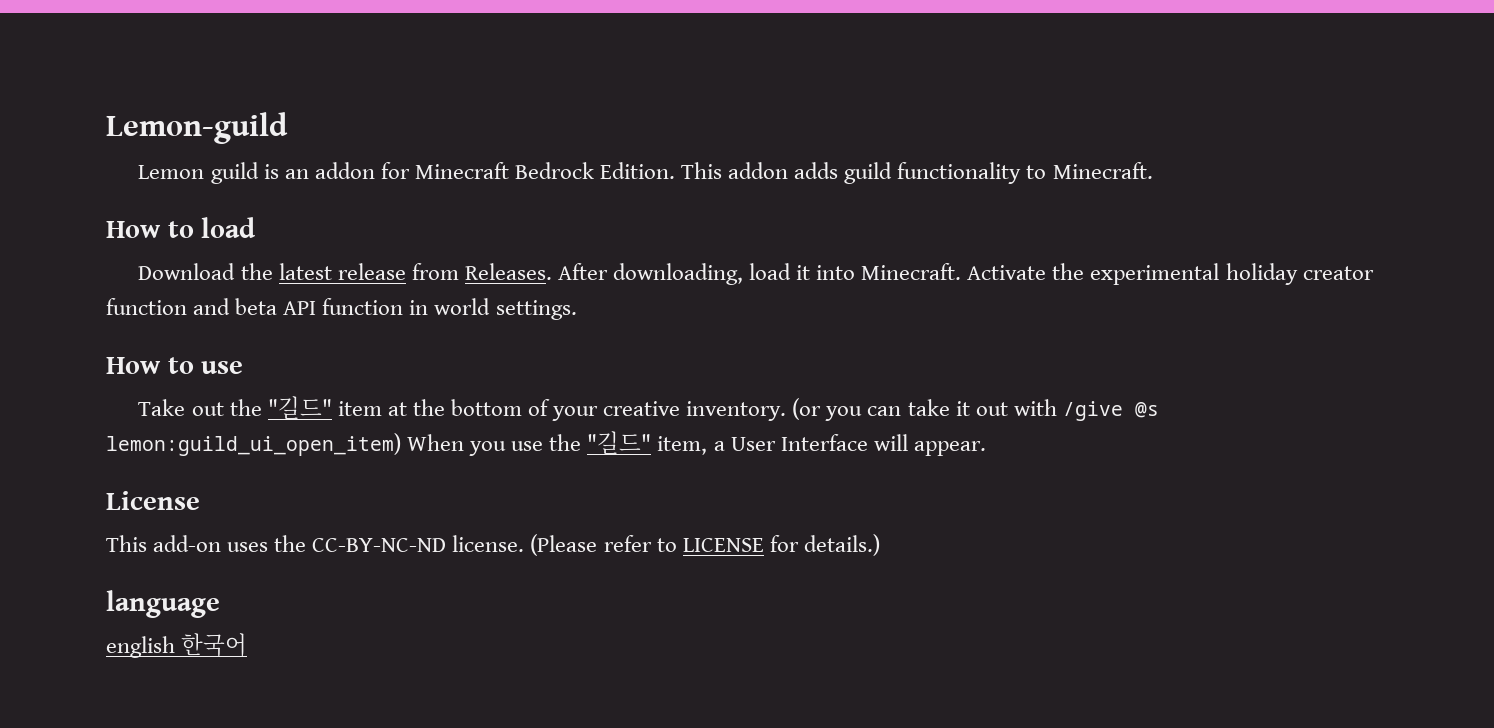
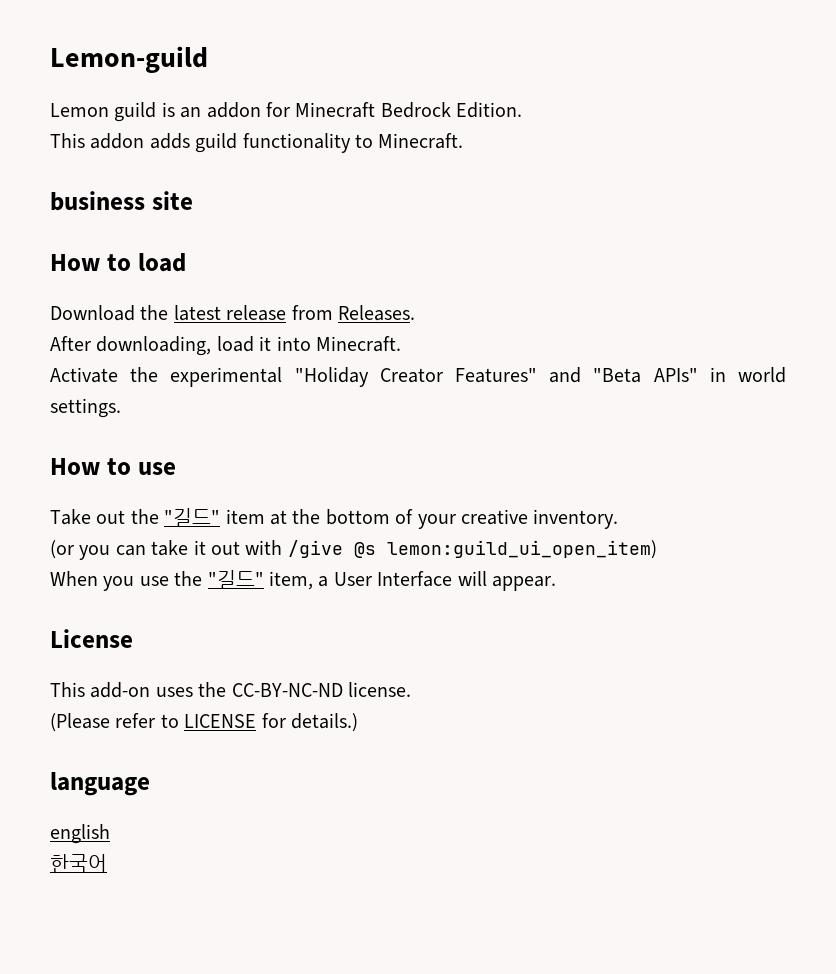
(676, 170) none -> (523, 110) //
(1153, 170) none -> [50,191,193,211] // business site
(552, 271) none -> (415, 313) //
(962, 271) none -> (401, 344) //
[1225,263,1374,285] [106,298,404,315] holiday creator function and beta API function -> [294,367,698,387] "Holiday Creator Features" and "Beta APIs"
(787, 411) none -> (619, 519) //
(401, 444) none -> (657, 549) //
(525, 543) none -> (411, 689) //
(175, 647) none -> (110, 834) //

